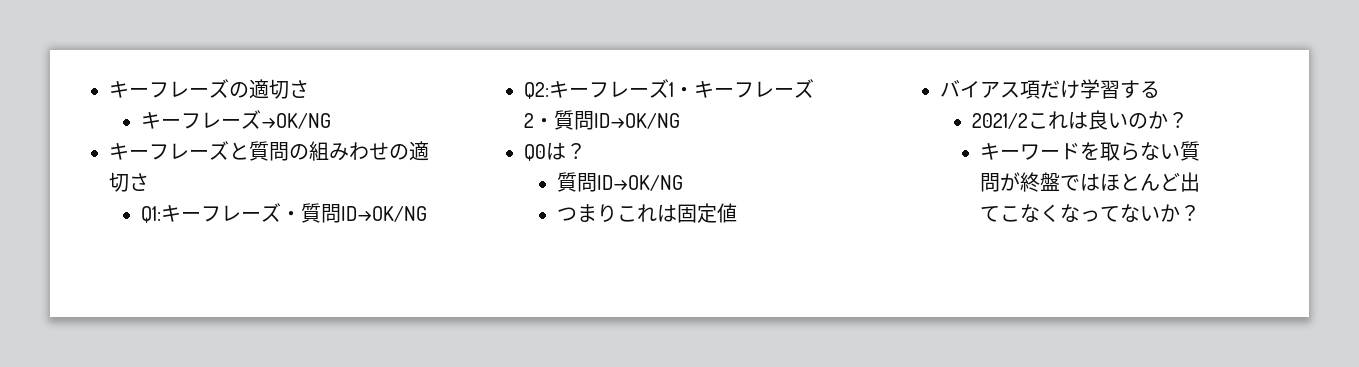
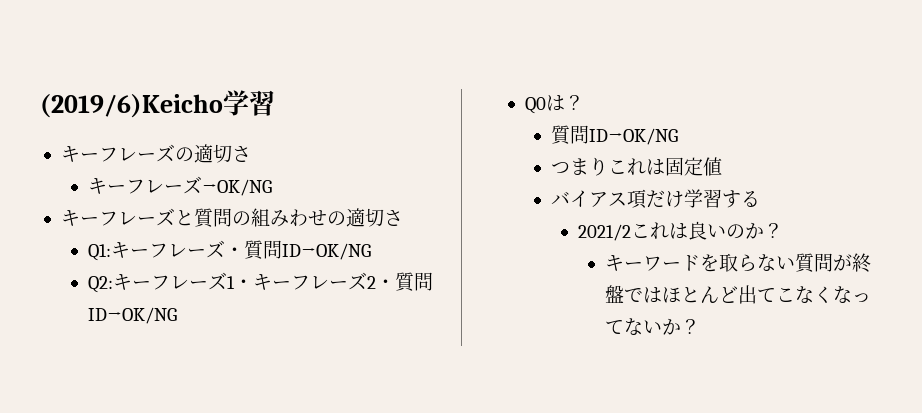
(109, 89) none -> [40,90,275,118] (2019/6)Keicho学習 //

